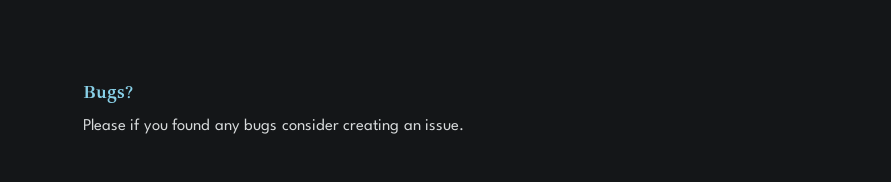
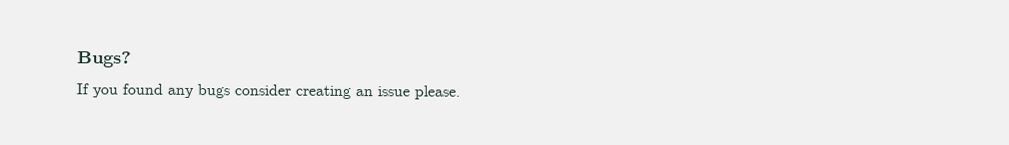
[83,118,141,131] Please if -> [76,83,89,95] If
[425,119,465,131] issue. -> [377,85,460,100] issue please.

